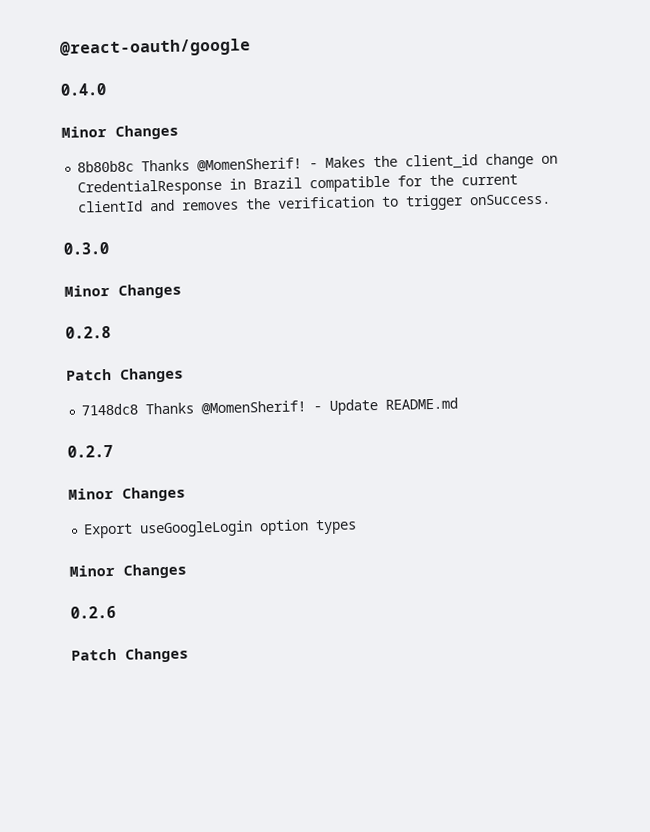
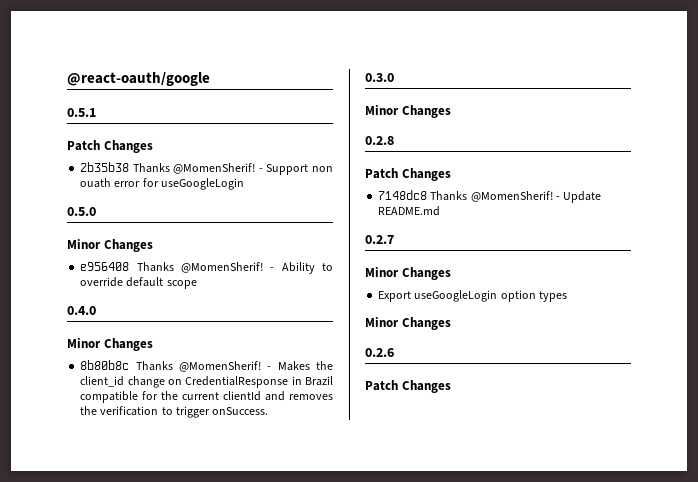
(251, 48) none -> [67,108,96,117] [67,140,153,153] [80,162,333,175] [80,178,244,190] [67,207,96,216] [67,239,153,252] [80,262,334,274] [80,277,197,289] // 0.5.1 // Patch Changes // 2b35b38 Thanks @MomenSherif! - Support non ouath error for useGoogleLogin // 0.5.0 // Minor Changes // e956408 Thanks @MomenSherif! - Ability to override default scope

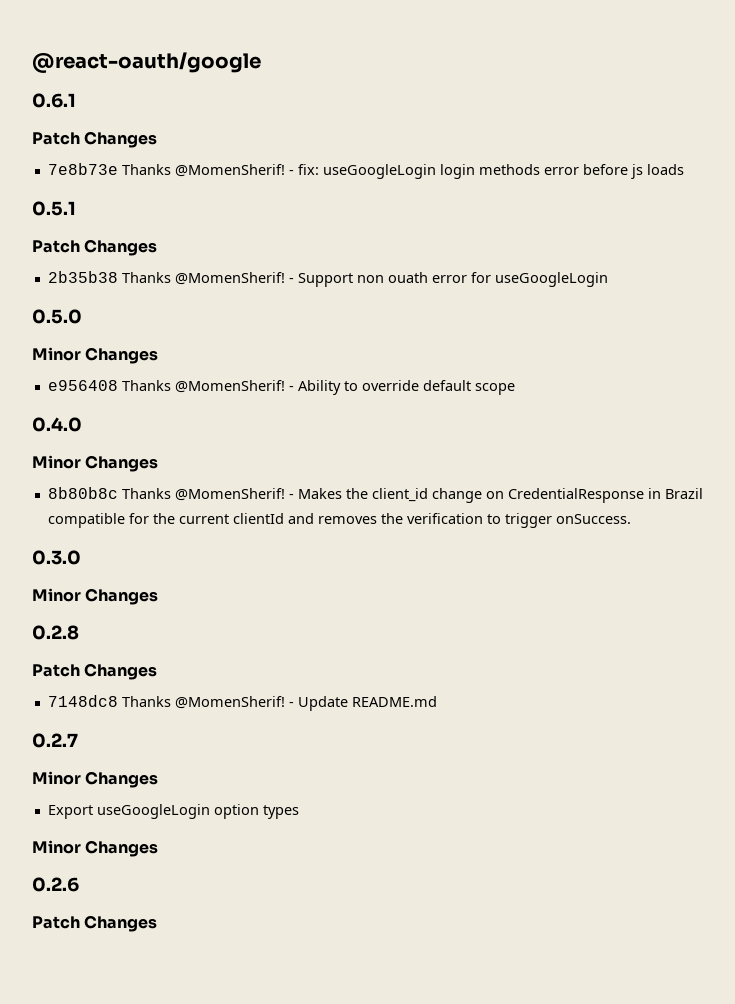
(210, 79) none -> [32,93,76,108] [32,131,158,148] [47,163,684,179] // 0.6.1 // Patch Changes // 7e8b73e Thanks @MomenSherif! - fix: useGoogleLogin login methods error before js loads

